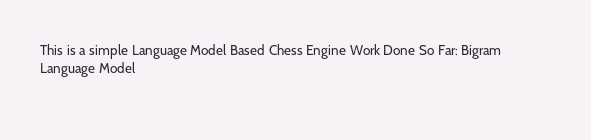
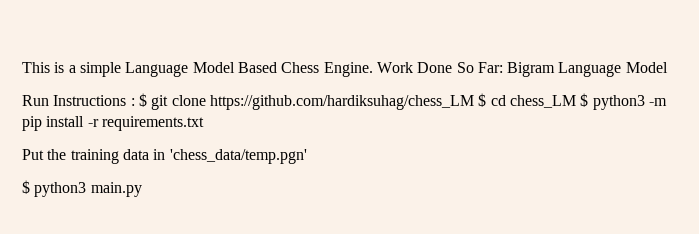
[306,45,347,59] Engine -> [323,62,373,77] Engine.
(136, 67) none -> [22,93,667,110] [22,116,204,131] [22,149,307,164] [22,180,142,197] // Run Instructions : $ git clone https://github.com/hardiksuhag/chess_LM $ cd chess_LM $ python3 -m pip install -r requirements.txt // Put the training data in 'chess_data/temp.pgn' // $ python3 main.py

